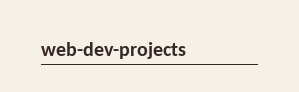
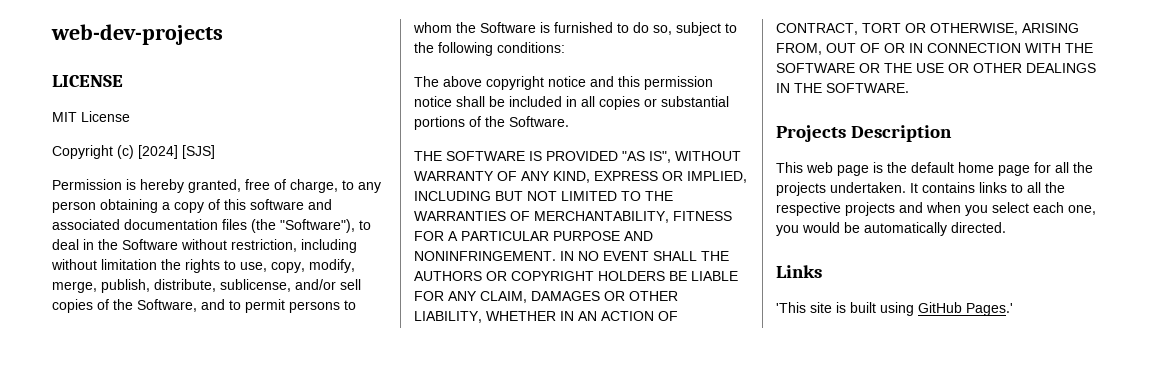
(186, 50) none -> [52,75,123,87] [52,111,130,122] [52,145,215,159] [52,179,381,193] [52,199,332,213] [52,219,371,233] [52,239,357,253] [51,259,355,273] [52,279,361,293] [52,299,356,313] [413,22,737,36] [414,42,565,56] [414,76,713,90] [414,96,729,110] [414,116,569,130] [414,151,741,163] [414,171,747,183] [414,191,673,201] [414,211,732,223] [414,231,653,241] [414,251,729,261] [414,271,738,281] [414,291,678,303] [414,311,678,323] [776,23,1079,35] [776,43,1093,55] [776,63,1096,73] [776,83,909,93] [776,125,953,142] [776,162,1093,176] [776,182,1065,196] [776,202,1096,216] [776,222,1006,236] [776,265,822,278] [776,302,1013,316] // LICENSE // MIT License // Copyright (c) [2024] [SJS] // Permission is hereby granted, free of charge, to any person obtaining a copy of this software and associated documentation files (the "Software"), to deal in the Software without restriction, including without limitation the rights to use, copy, modify, merge, publish, distribute, sublicense, and/or sell copies of the Software, and to permit persons to whom the Software is furnished to do so, subject to the following conditions: // The above copyright notice and this permission notice shall be included in all copies or substantial portions of the Software. // THE SOFTWARE IS PROVIDED "AS IS", WITHOUT WARRANTY OF ANY KIND, EXPRESS OR IMPLIED, INCLUDING BUT NOT LIMITED TO THE WARRANTIES OF MERCHANTABILITY, FITNESS FOR A PARTICULAR PURPOSE AND NONINFRINGEMENT. IN NO EVENT SHALL THE AUTHORS OR COPYRIGHT HOLDERS BE LIABLE FOR ANY CLAIM, DAMAGES OR OTHER LIABILITY, WHETHER IN AN ACTION OF CONTRACT, TORT OR OTHERWISE, ARISING FROM, OUT OF OR IN CONNECTION WITH THE SOFTWARE OR THE USE OR OTHER DEALINGS IN THE SOFTWARE. // Projects Description // This web page is the default home page for all the projects undertaken. It contains links to all the respective projects and when you select each one, you would be automatically directed. // Links // 'This site is built using GitHub Pages.'

